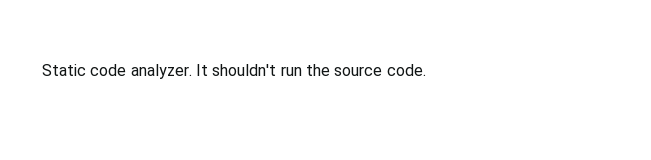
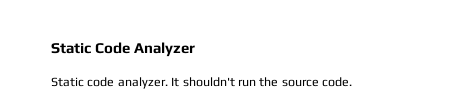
[42,64,86,76] Static -> [51,42,196,57] [51,77,84,87] Static Code Analyzer // Static

